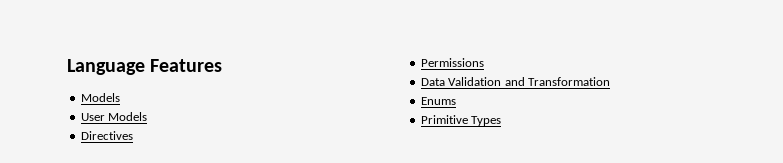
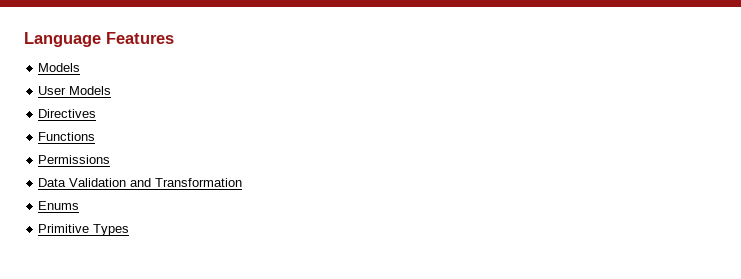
(133, 135) none -> [38,132,96,141] // Functions

